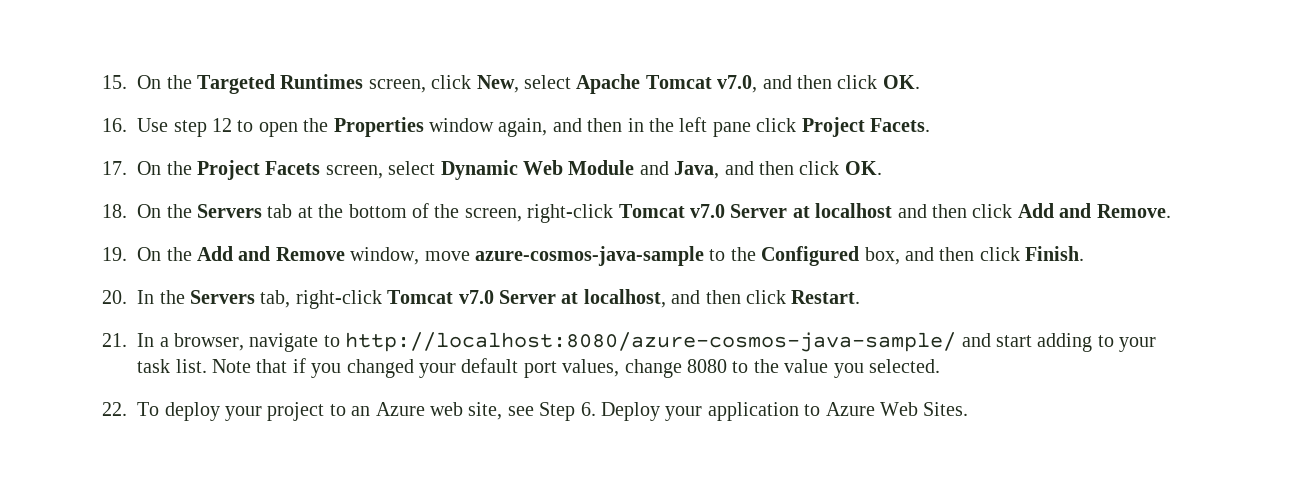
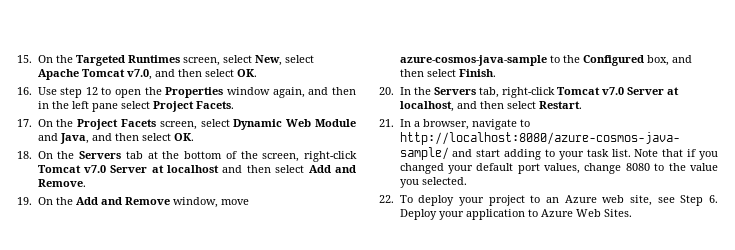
[431,75,472,89] click -> [222,55,252,63] select
[837,75,878,89] click -> [204,69,234,77] select
[756,118,797,132] click -> [120,101,150,109] select
[799,161,840,175] click -> [141,133,171,141] select
[972,204,1013,218] click -> [275,165,305,173] select
[979,247,1020,261] click -> [426,69,456,77] select
[746,290,787,304] click -> [506,101,536,109] select

